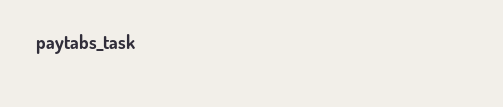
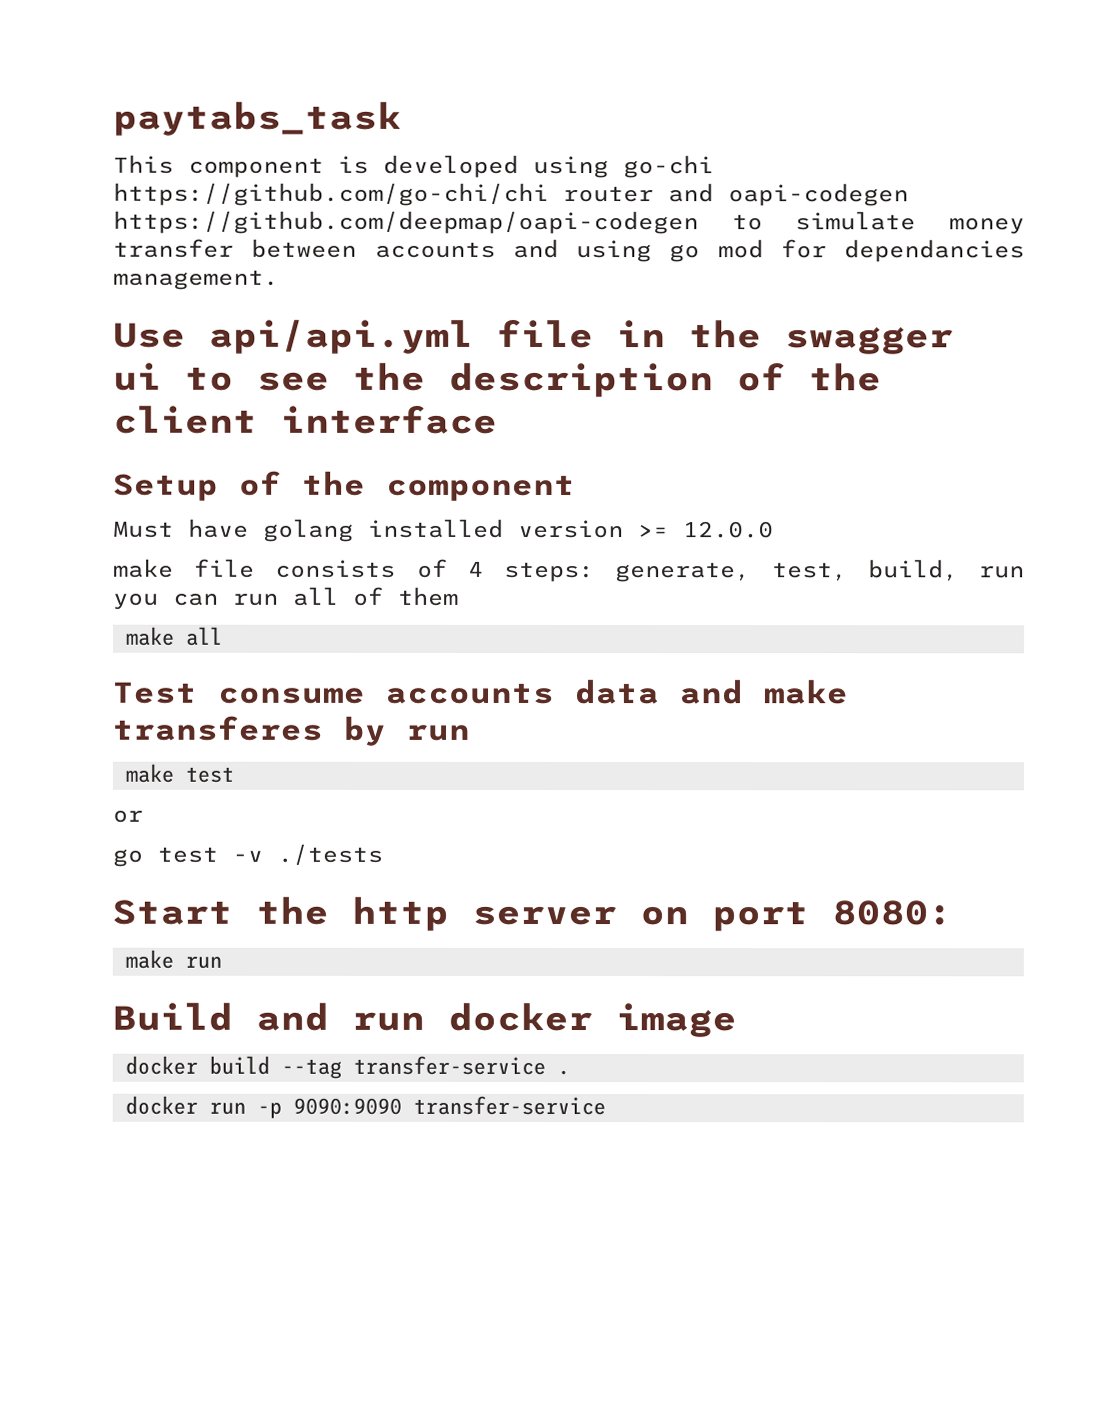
(135, 44) none -> [113,154,714,179] [113,182,909,207] [113,210,1025,235] [113,238,1025,263] [113,269,279,290] [113,318,954,355] [113,362,882,398] [113,404,498,434] [113,470,576,502] [113,518,774,542] [113,558,1025,583] [113,586,459,610] [125,626,223,646] [113,679,849,705] [112,715,470,746] [124,763,234,783] [112,809,143,823] [112,843,383,867] [112,896,953,932] [124,949,222,969] [112,1002,737,1038] [124,1055,570,1079] [124,1095,606,1119] // This component is developed using go-chi https://github.com/go-chi/chi router and oapi-codegen https://github.com/deepmap/oapi-codegen to simulate money transfer between accounts and using go mod for dependancies management. // Use api/api.yml file in the swagger ui to see the description of the client interface // Setup of the component // Must have golang installed version >= 12.0.0 // make file consists of 4 steps: generate, test, build, run you can run all of them // make all // Test consume accounts data and make transferes by run // make test // or // go test -v ./tests // Start the http server on port 8080: // make run // Build and run docker image // docker build --tag transfer-service . // docker run -p 9090:9090 transfer-service

